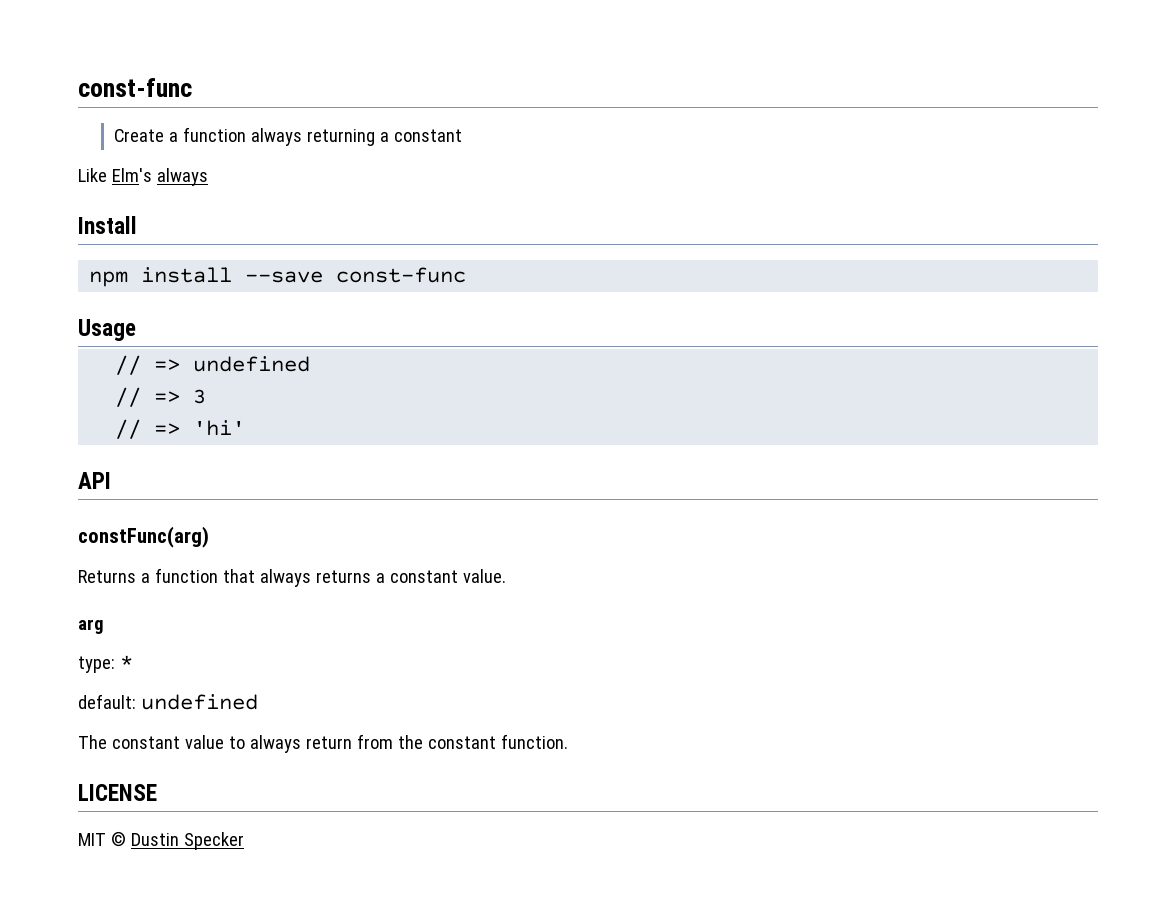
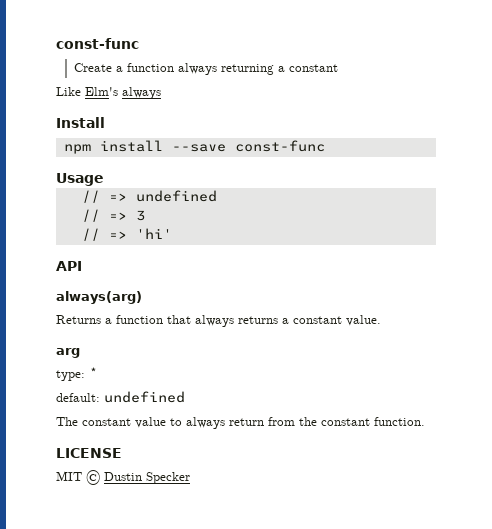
[78,526,209,548] constFunc(arg) -> [56,291,142,304] always(arg)

